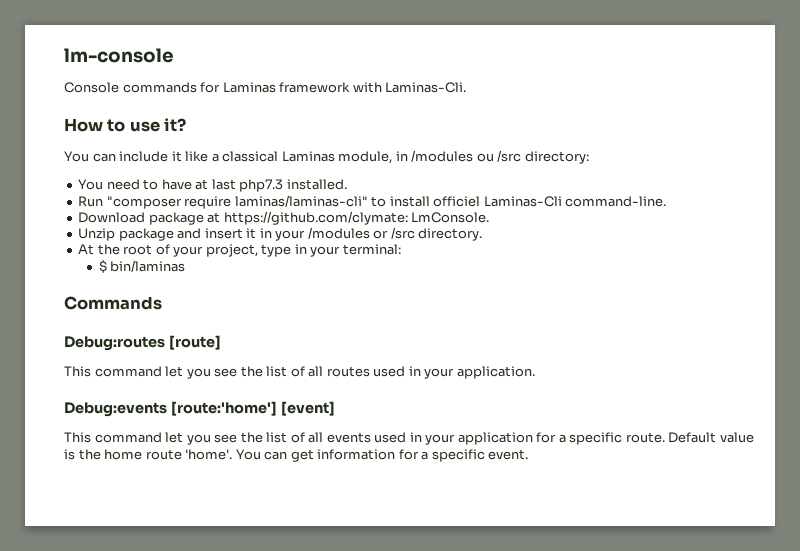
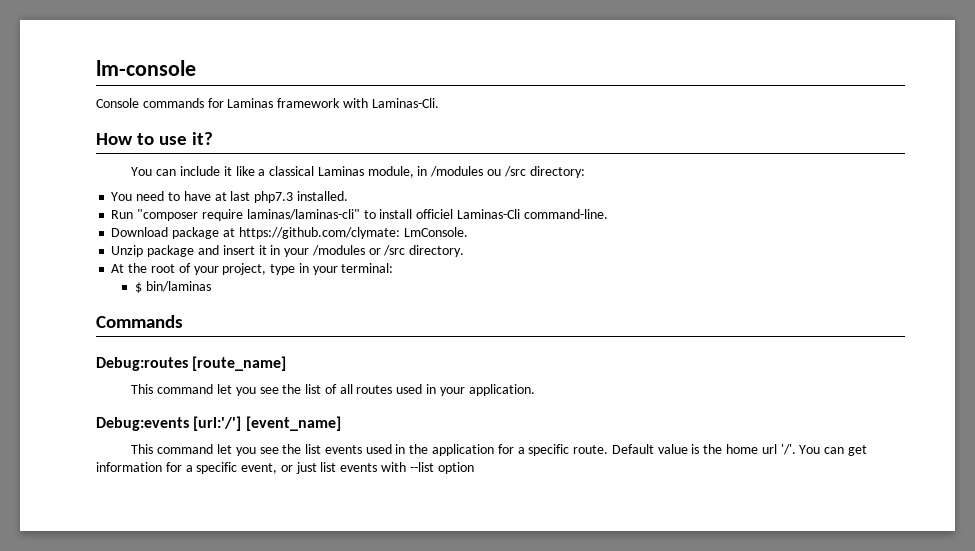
[168,335,221,350] [route] -> [192,356,287,371] [route_name]
[170,401,335,416] [64,432,324,445] [route:'home'] [event] // This command let you see the list of all -> [193,416,341,431] [131,444,322,456] [url:'/'] [event_name] // This command let you see the list
[425,434,456,445] your -> [409,444,429,454] the
[145,449,233,460] route 'home'. -> [761,444,796,455] url '/'.
[488,449,529,460] event. -> [241,462,474,474] event, or just list events with --list option

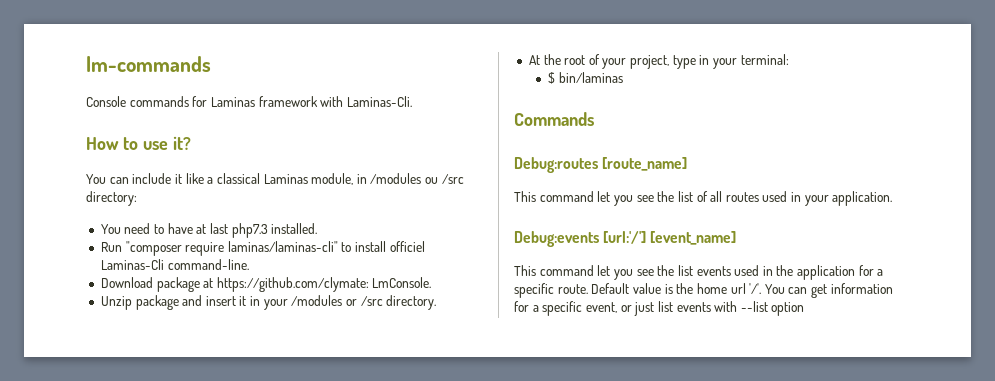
[96,60,196,76] lm-console -> [86,56,211,72] lm-commands

